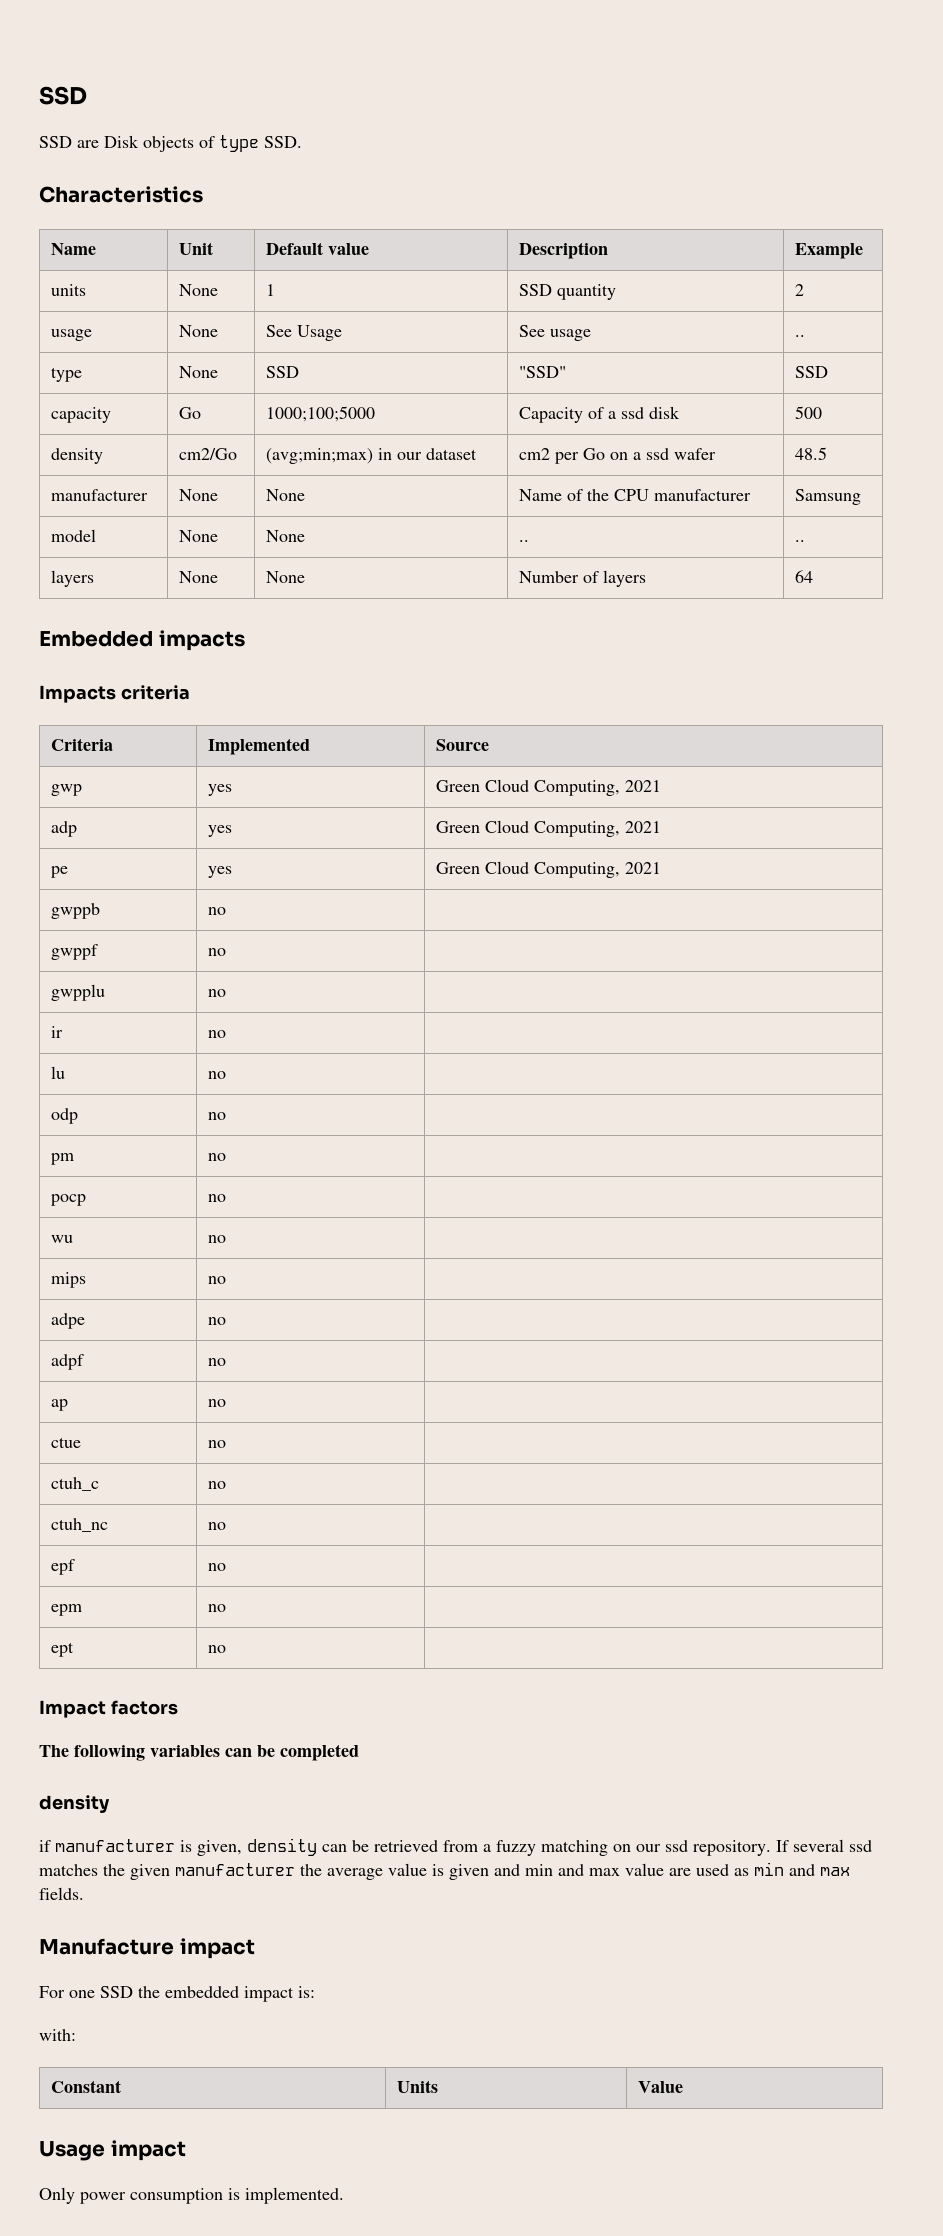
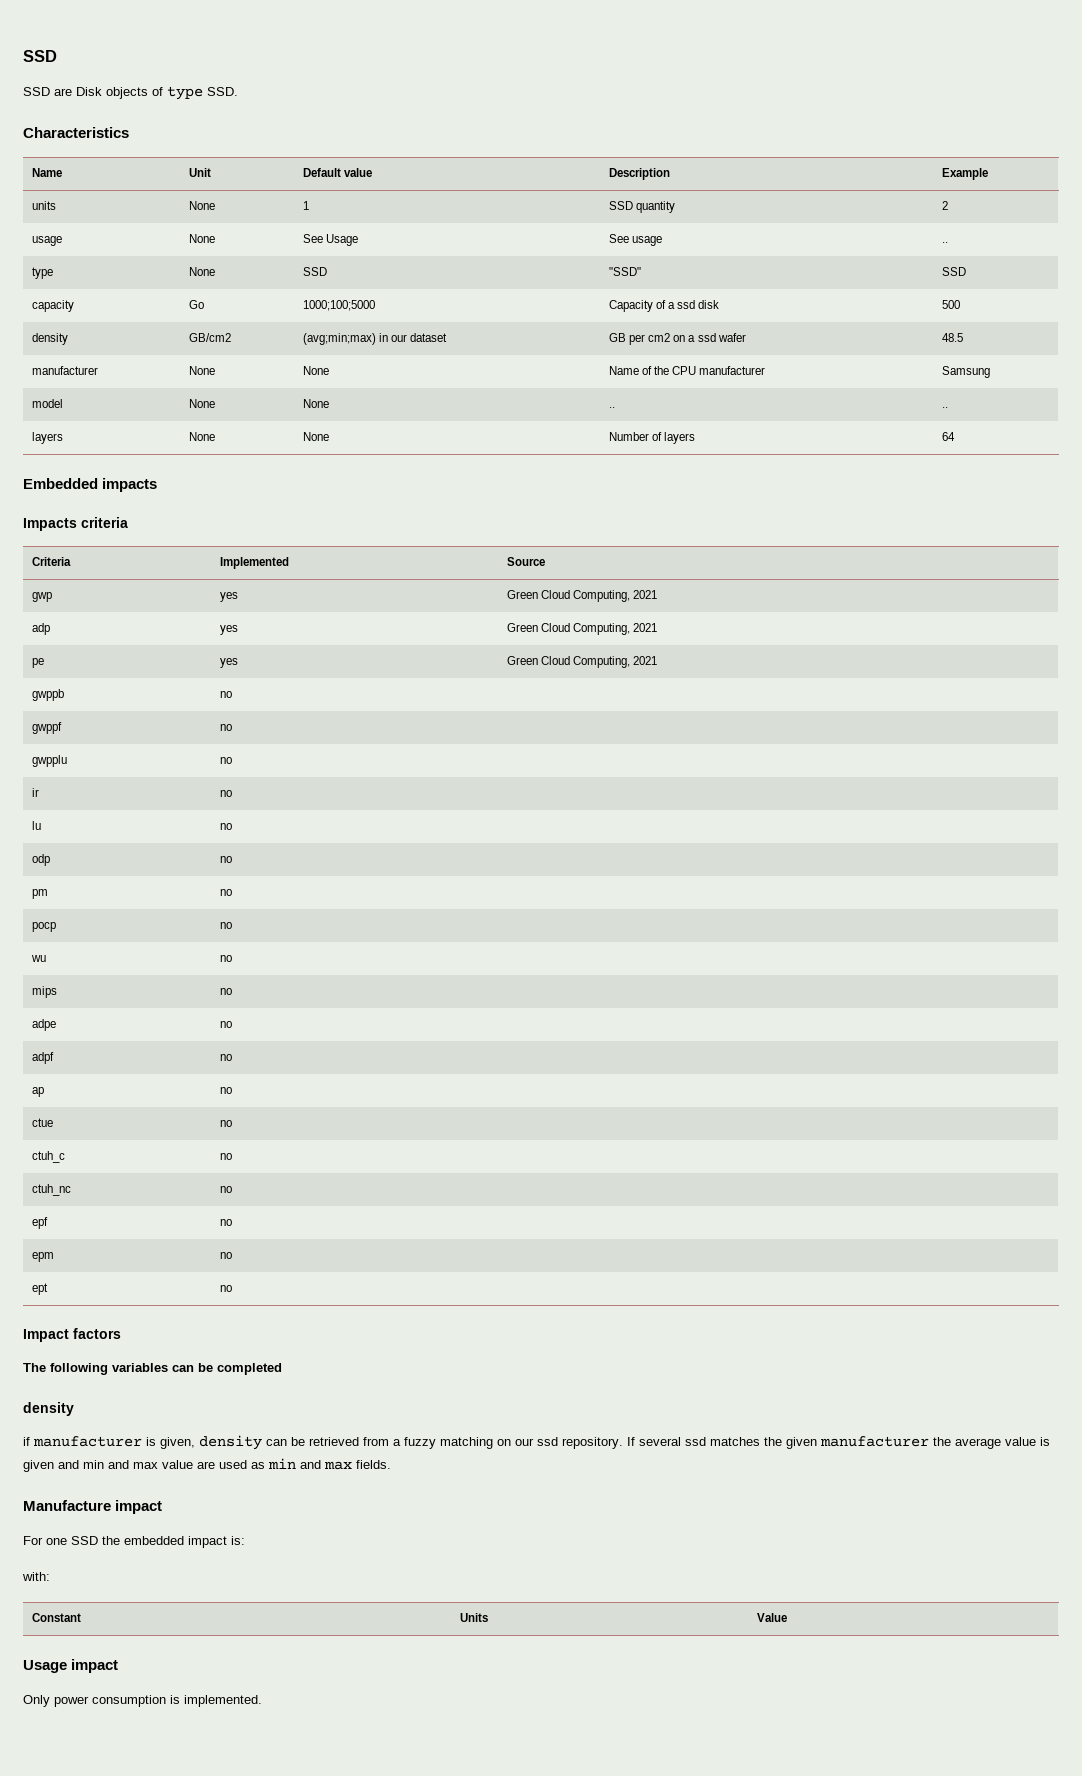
[179,448,238,460] cm2/Go -> [189,333,232,342] GB/cm2
[519,448,606,464] cm2 per Go -> [609,333,671,345] GB per cm2

